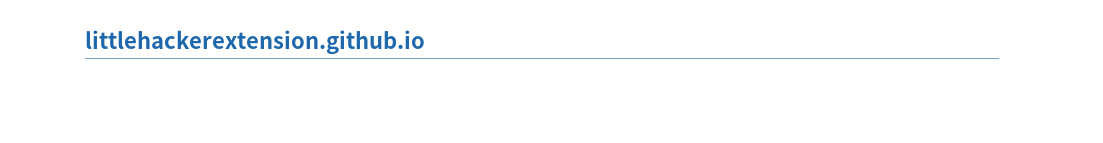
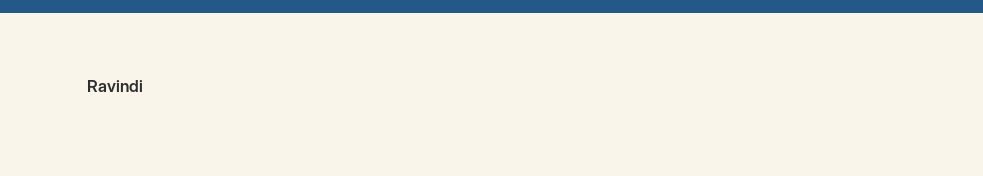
[85,30,425,55] littlehackerextension.github.io -> [87,80,143,92] Ravindi

